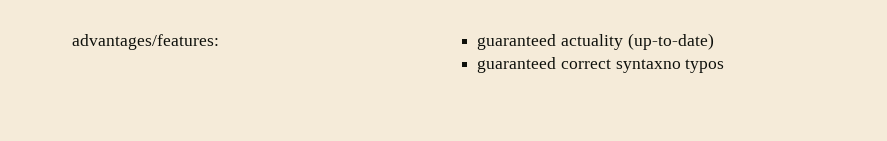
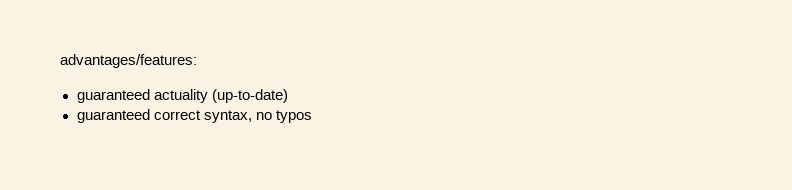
[615,59,681,73] syntaxno -> [203,110,272,123] syntax, no

